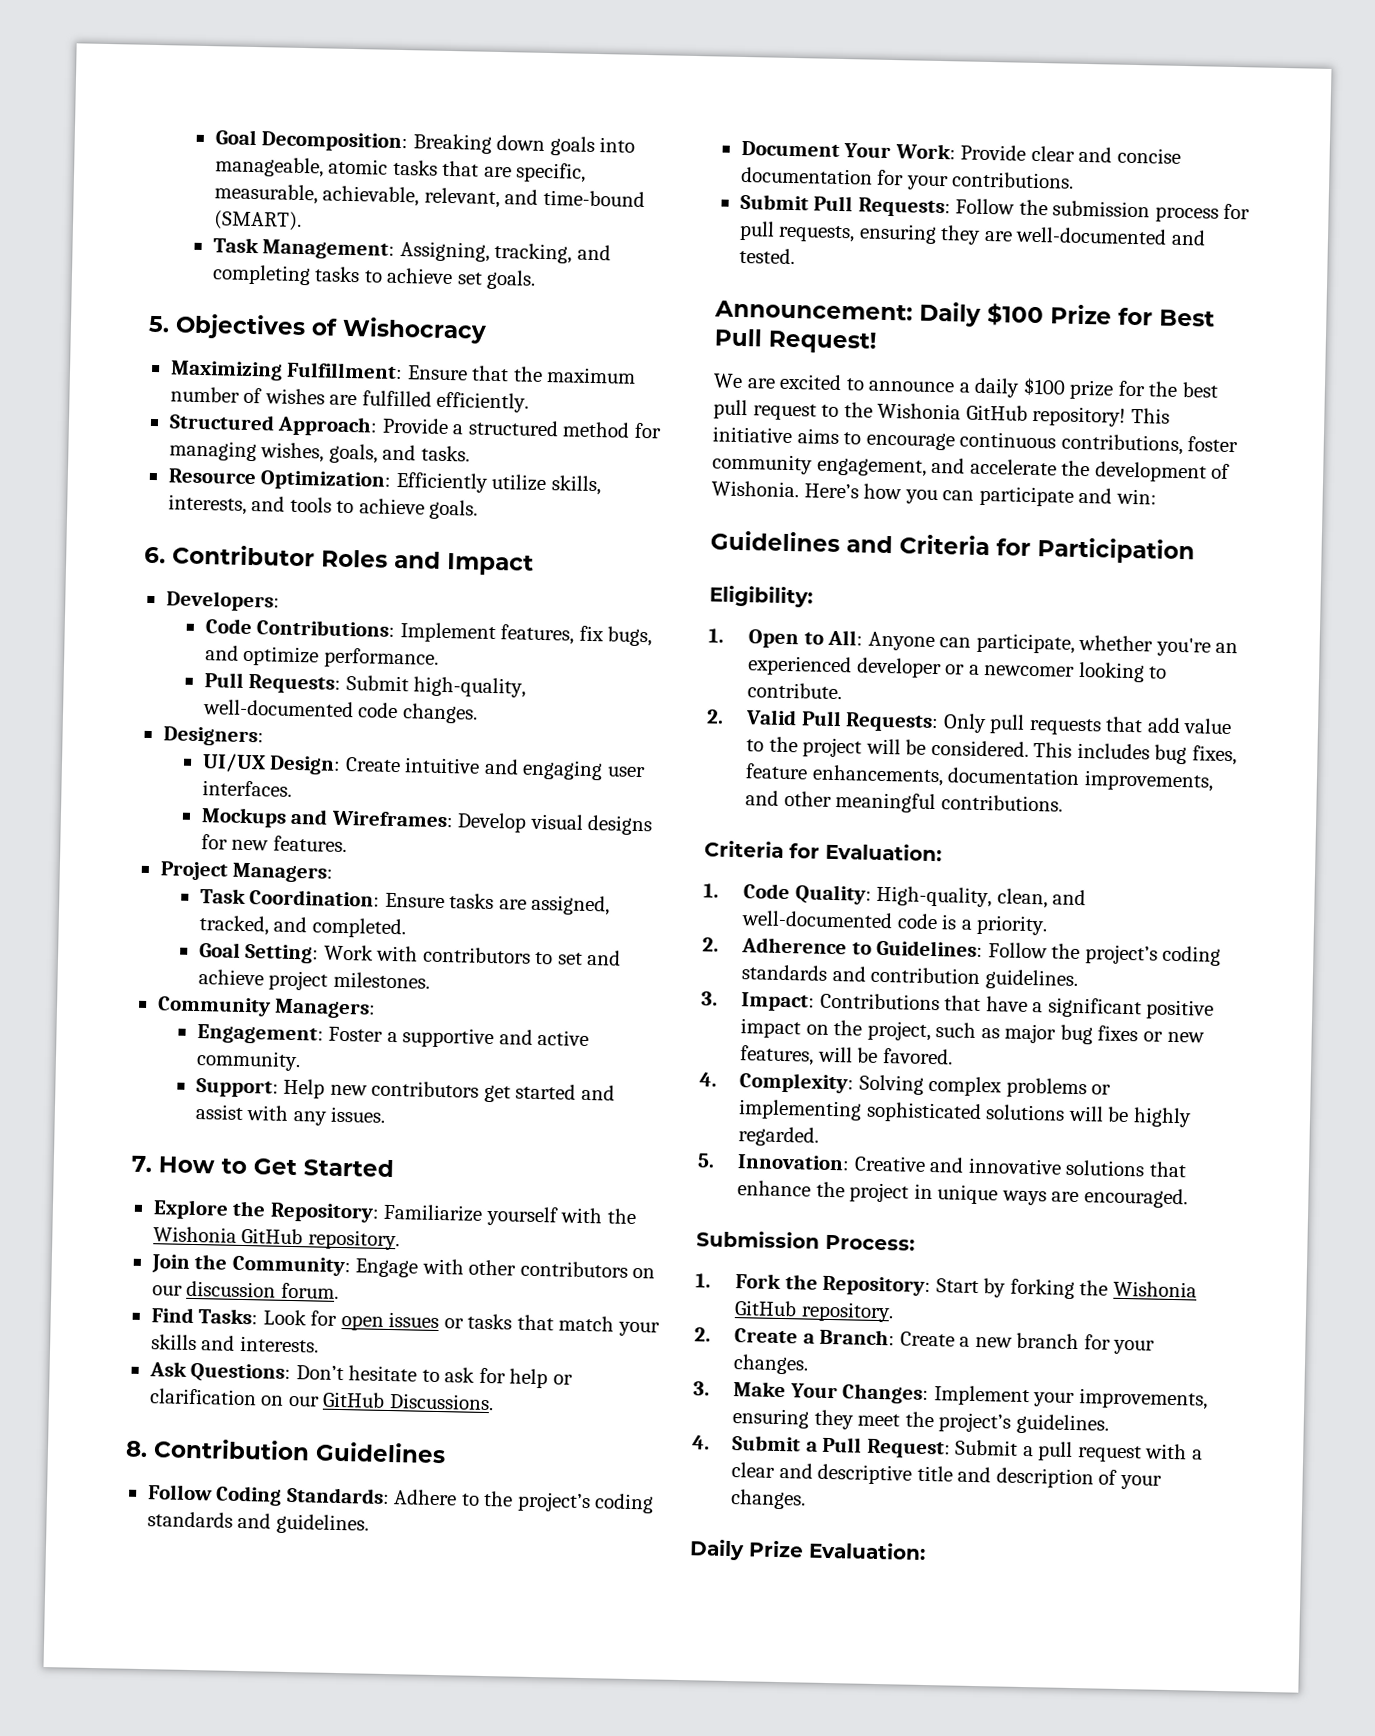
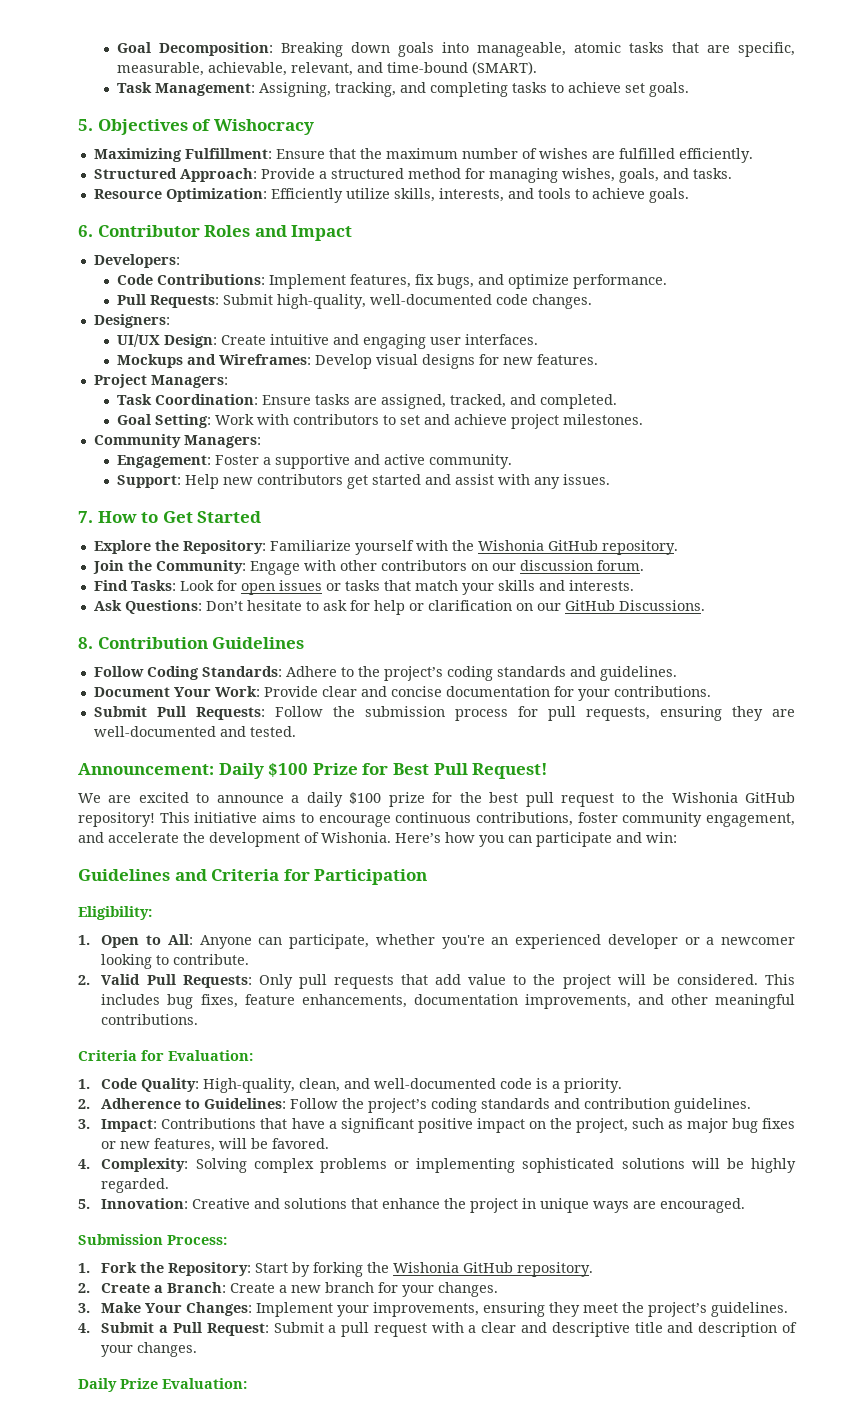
[967,1157,1062,1175] innovative -> (281, 1203) none

